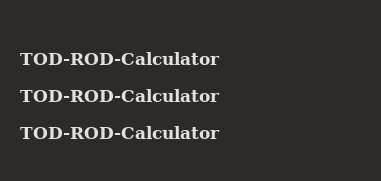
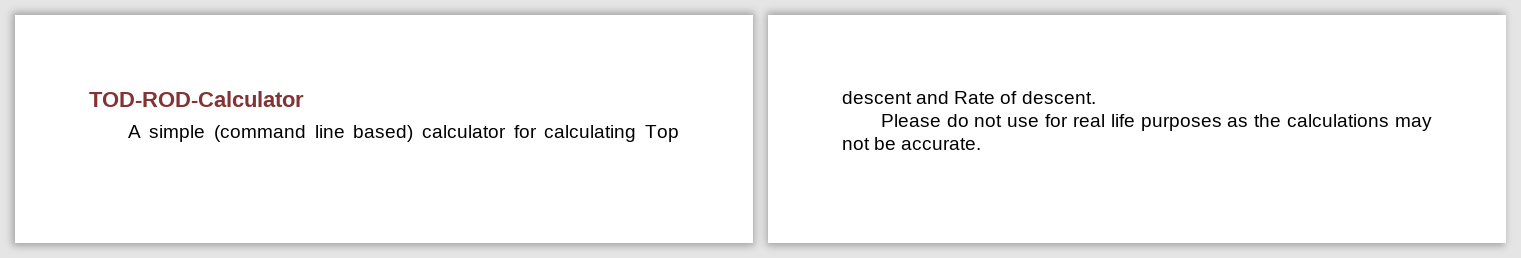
[20,52,220,65] [20,89,220,102] [20,126,220,139] TOD-ROD-Calculator // TOD-ROD-Calculator // TOD-ROD-Calculator -> [89,91,304,107] [127,125,679,142] [842,91,1096,104] [880,114,1432,131] [842,137,982,150] TOD-ROD-Calculator // A simple (command line based) calculator for calculating Top descent and Rate of descent. // Please do not use for real life purposes as the calculations may not be accurate.

